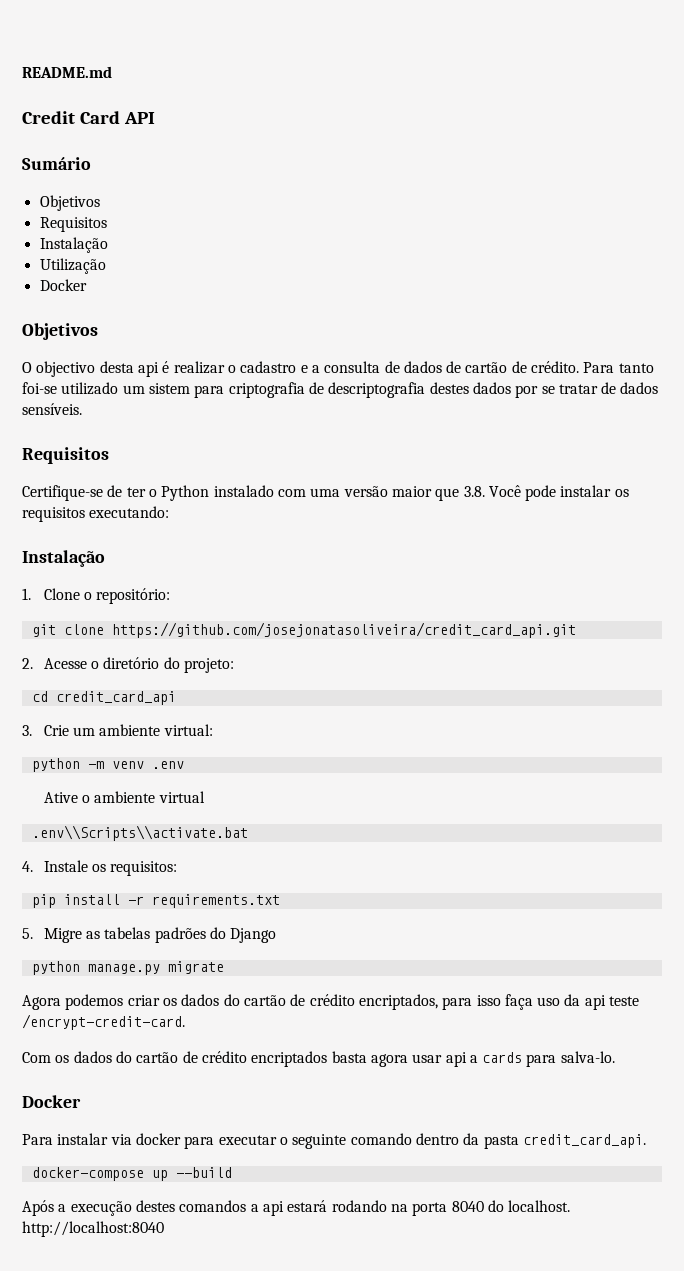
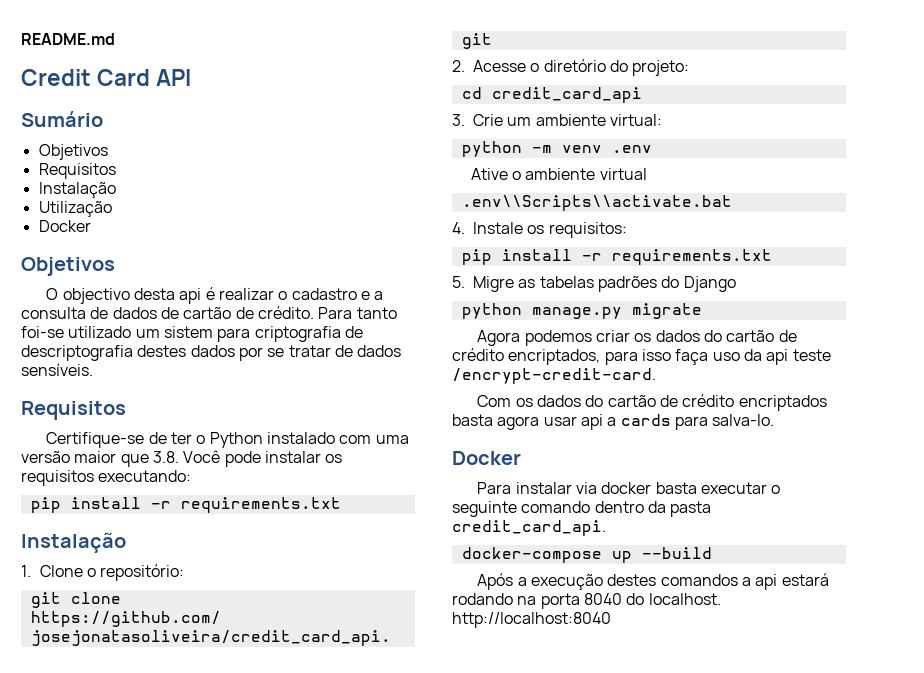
(170, 512) none -> [30,497,341,513] // pip install -r requirements.txt
[184,1136,215,1149] para -> [655,482,697,494] basta

